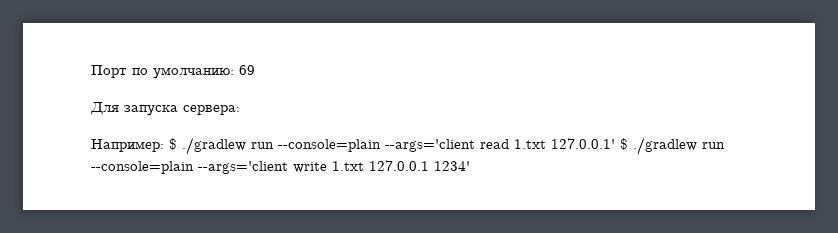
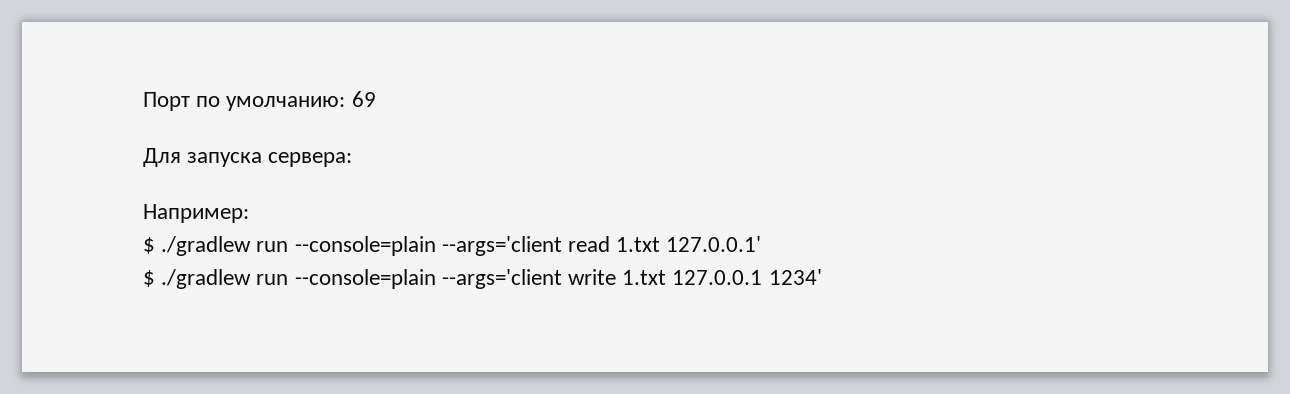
(164, 145) none -> (249, 213) //
(615, 143) none -> (762, 244) //

